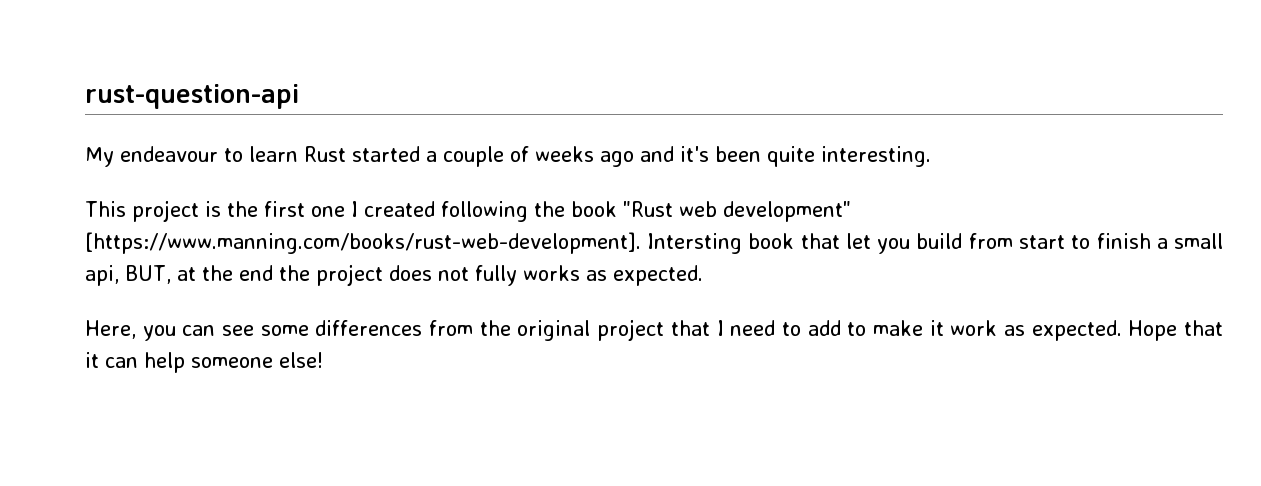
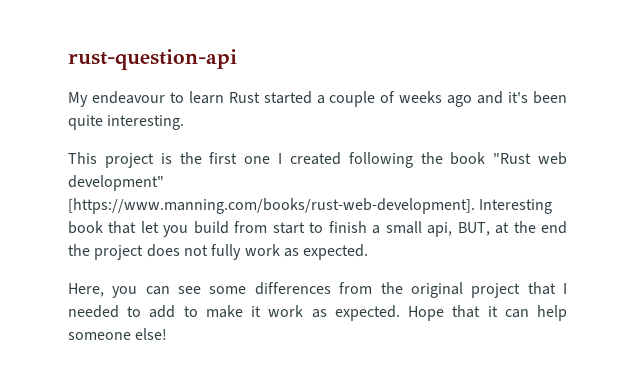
[647,233,743,254] Intersting -> [479,199,553,214] Interesting
[523,265,580,281] works -> [244,244,280,256] work
[730,320,776,336] need -> [68,305,119,318] needed

